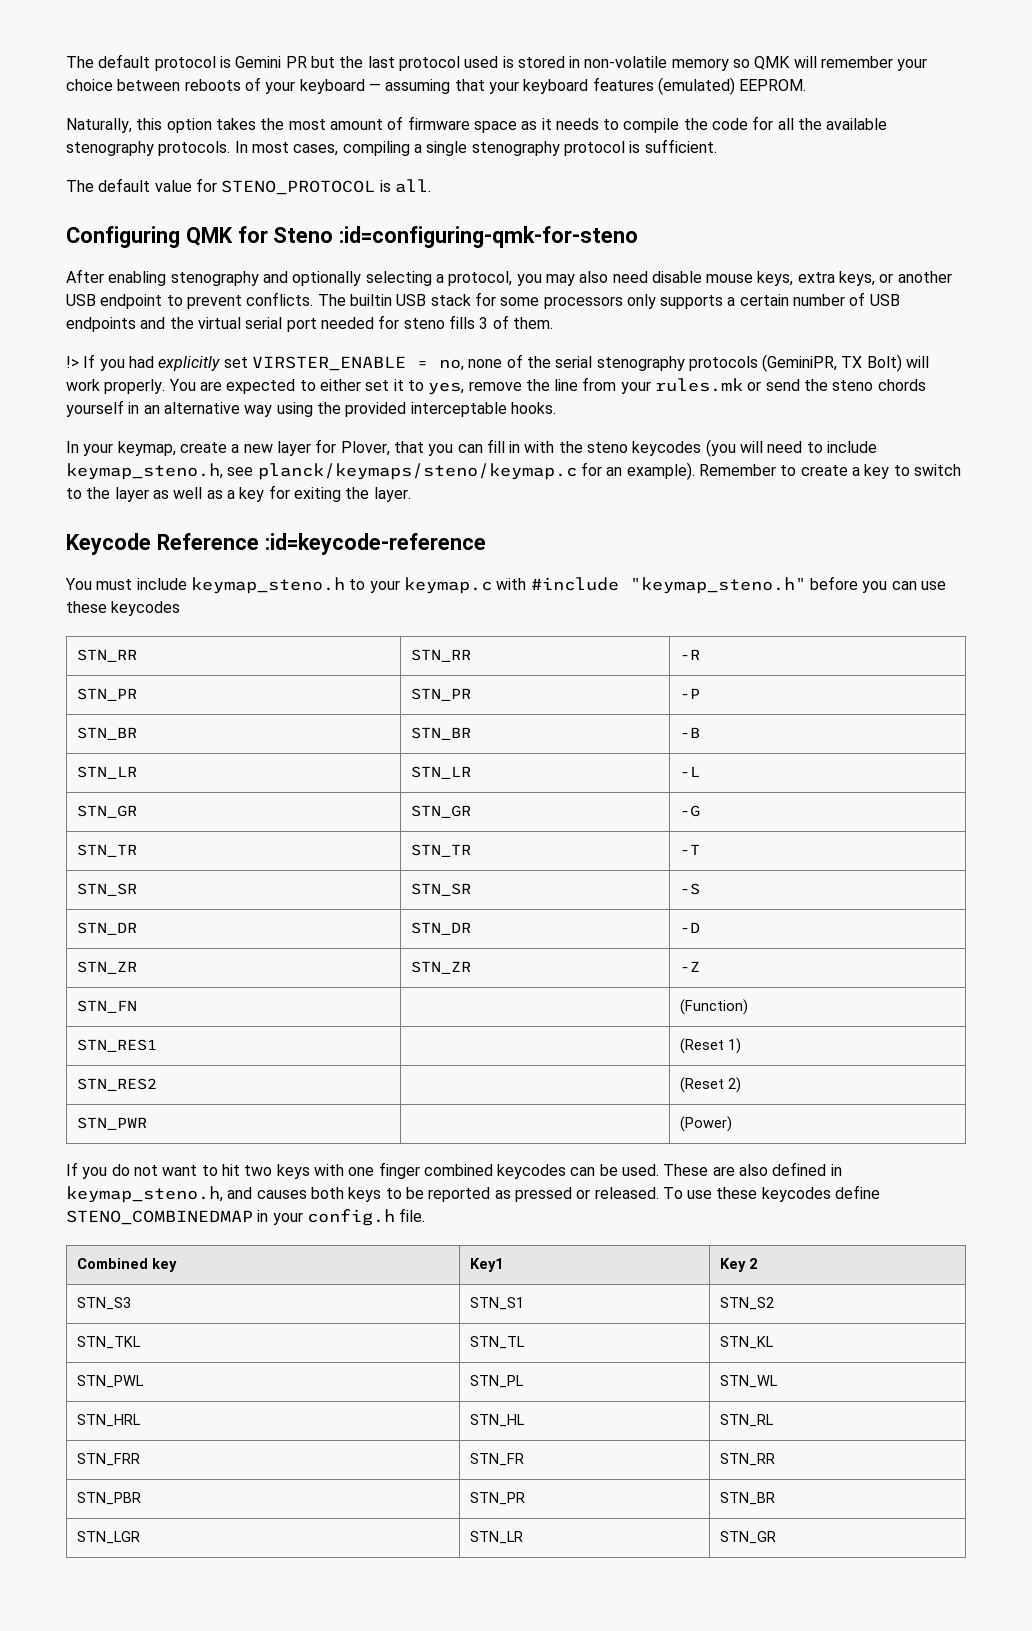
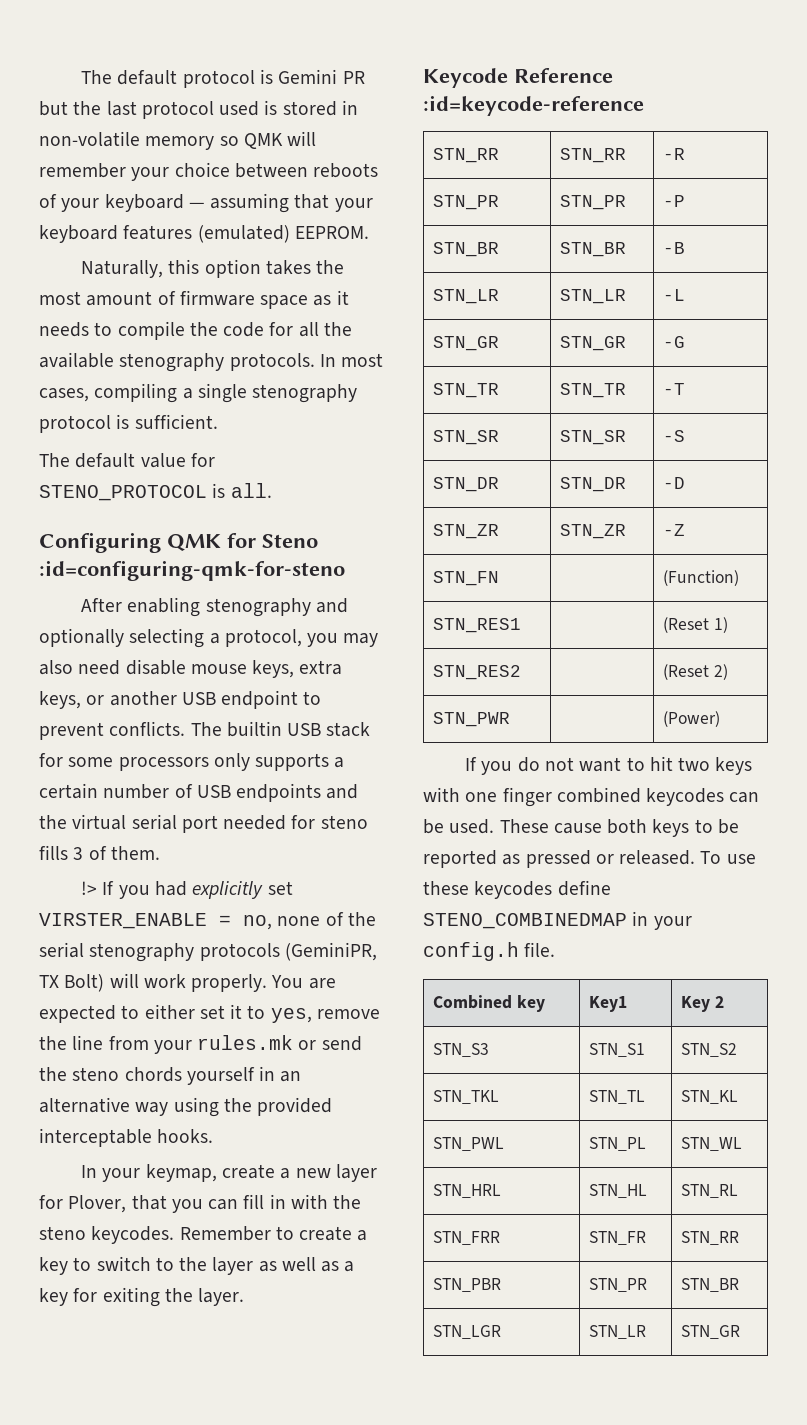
[632,439,878,457] [66,462,695,480] keycodes (you will need to include keymap_steno.h, see planck/keymaps/steno/keymap.c for an example). -> [91,1226,175,1244] keycodes.
[65,576,946,594] [66,601,181,616] // You must include keymap_steno.h to your keymap.c with #include "keymap_steno.h" before you can use these keycodes -> (644, 105) none
[712,1162,842,1176] [66,1186,307,1203] are also defined in keymap_steno.h, and causes -> [553,823,602,834] cause

